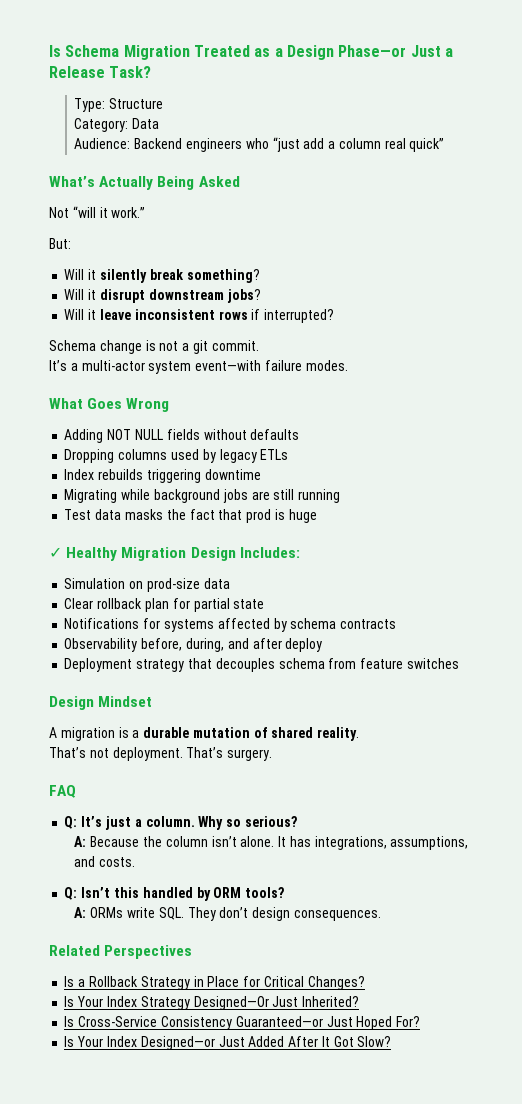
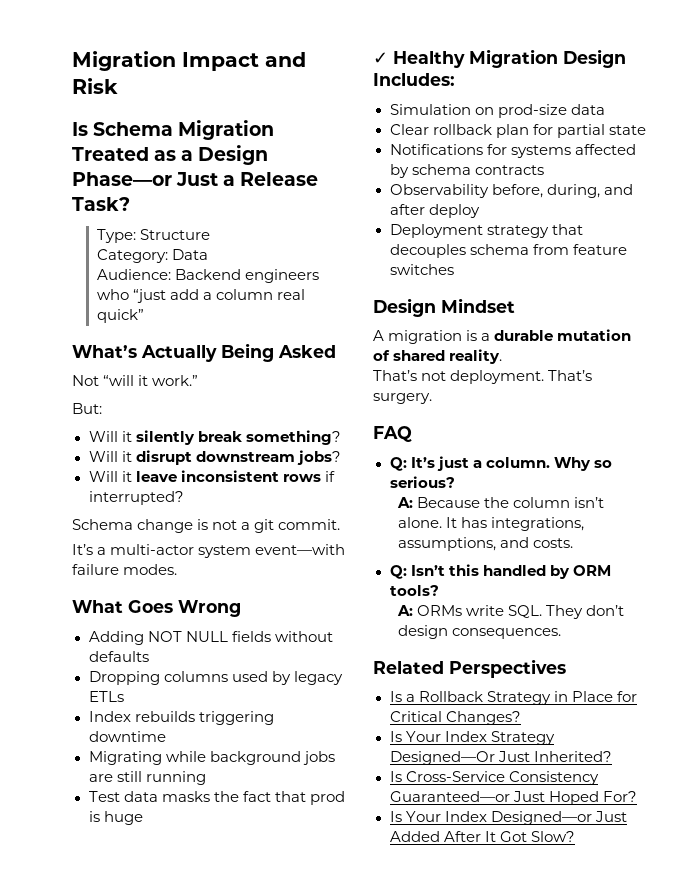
(49, 51) none -> [72,51,306,71] [72,78,118,94] Migration Impact and Risk //

